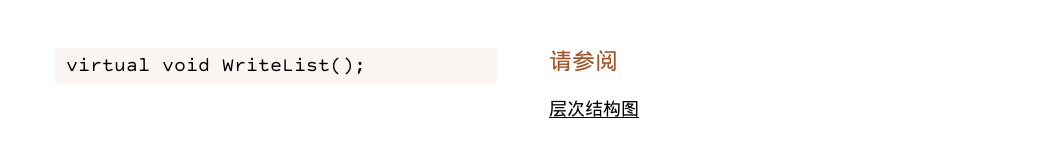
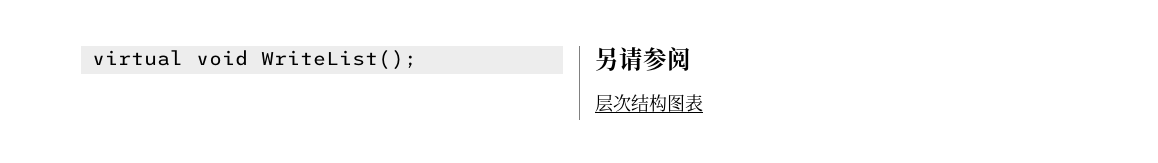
(366, 66) none -> [595,47,619,71] 另
(639, 109) none -> [685,94,703,112] 表

